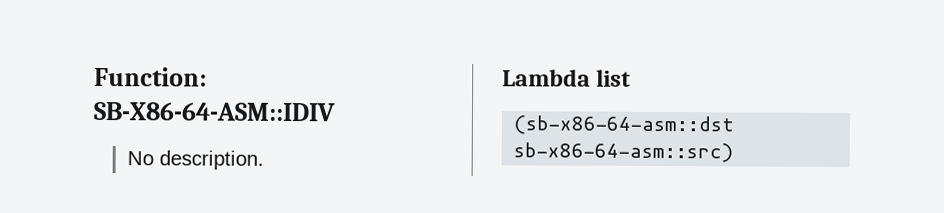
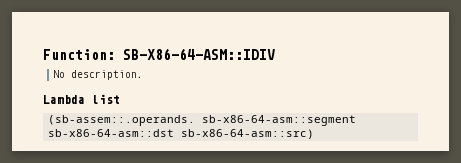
[513,115,735,136] (sb-x86-64-asm::dst -> [48,115,357,126] [48,129,175,137] (sb-assem::.operands. sb-x86-64-asm::segment sb-x86-64-asm::dst

